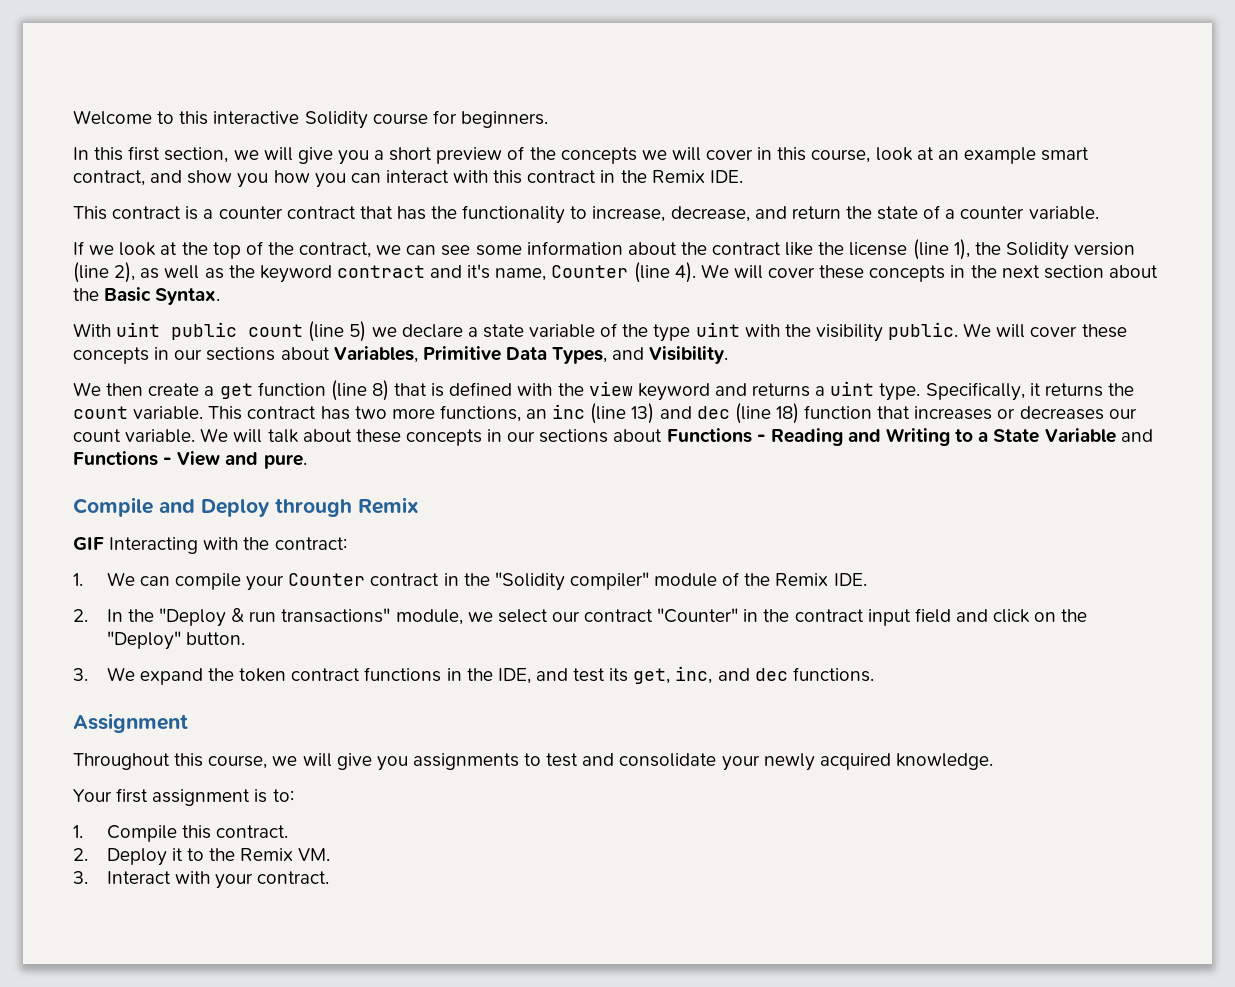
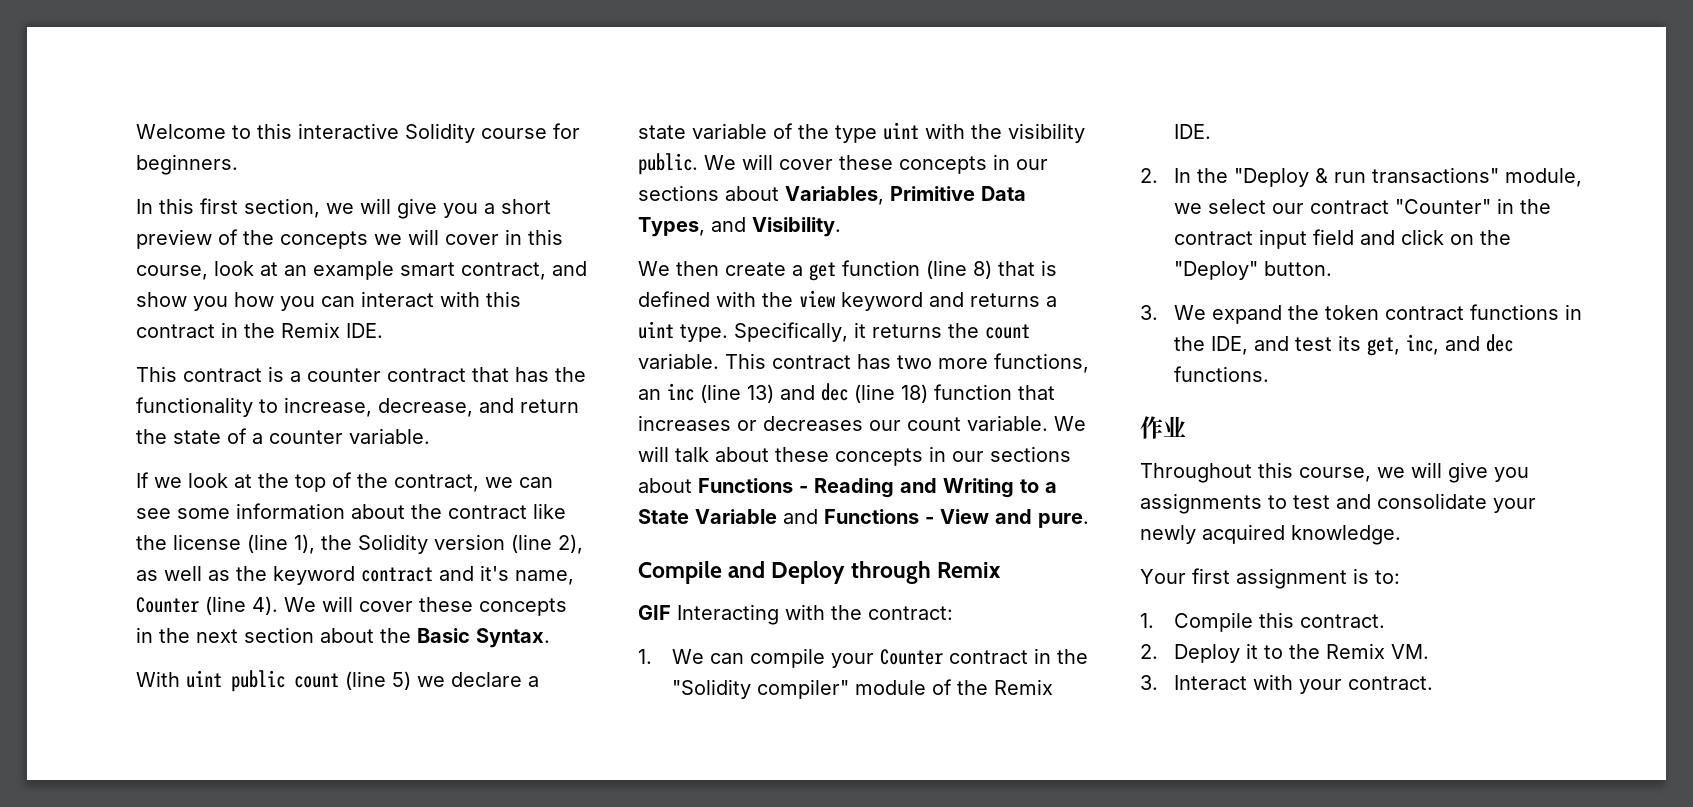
[73,713,188,733] Assignment -> [1140,416,1186,439] 作业

